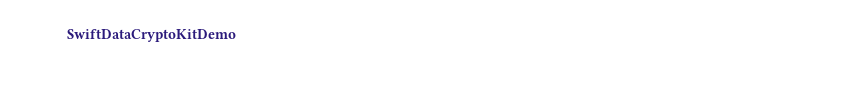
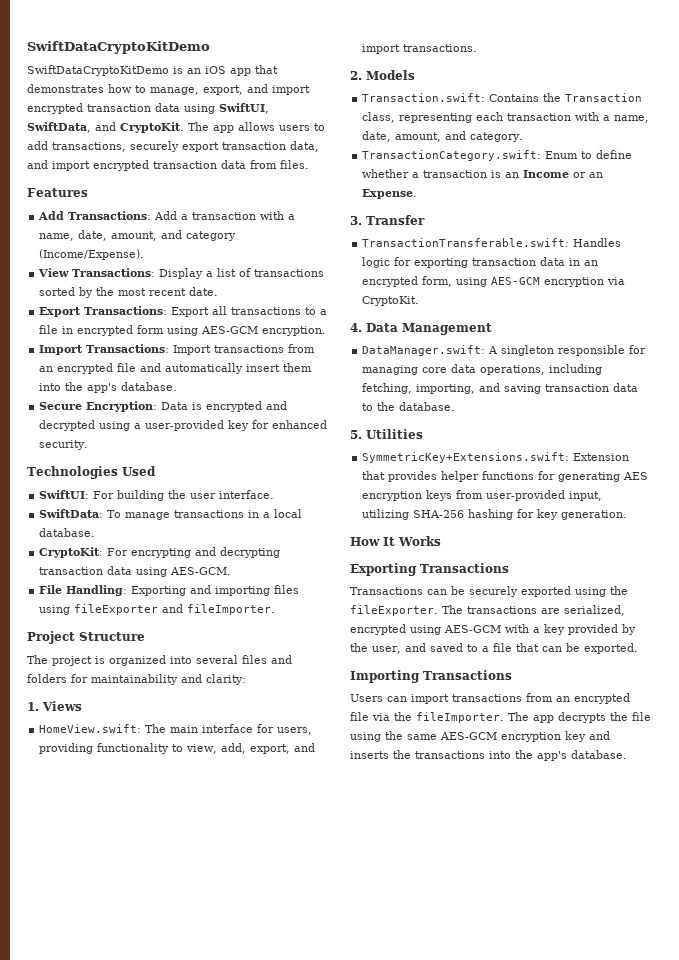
[67,29,236,42] SwiftDataCryptoKitDemo -> [27,41,210,54] [27,65,278,76] [27,84,310,95] [27,103,269,114] [27,122,325,133] [27,141,319,152] [27,160,309,171] [27,188,88,197] [38,211,296,220] [39,230,237,241] [39,249,145,260] [38,268,325,279] [39,287,219,298] [39,306,328,317] [39,325,327,336] [39,344,316,355] [39,363,313,374] [39,382,178,393] [39,401,288,412] [39,420,328,431] [39,440,89,450] [27,466,156,479] [39,490,275,501] [39,509,303,520] [39,528,96,537] [39,547,281,558] [39,566,232,577] [39,585,300,596] [39,604,276,615] [27,631,145,644] [27,655,292,666] [27,674,246,685] [27,701,82,711] [39,724,313,735] [39,743,316,754] [362,44,478,54] [350,70,415,80] [362,93,643,102] [362,112,650,123] [362,131,524,142] [362,150,633,161] [362,169,604,178] [362,189,418,199] [350,215,425,225] [362,238,622,247] [362,257,599,268] [362,276,626,287] [362,296,420,306] [350,323,492,335] [362,345,647,356] [362,364,603,375] [362,383,639,394] [362,402,456,411] [350,429,423,439] [362,452,630,463] [362,471,649,482] [362,490,603,501] [362,509,628,520] [350,536,441,546] [350,563,509,576] [350,586,628,597] [350,605,625,616] [350,624,636,635] [350,643,638,654] [350,670,512,683] [350,693,630,704] [350,712,651,723] [350,731,610,742] [350,750,627,761] SwiftDataCryptoKitDemo // SwiftDataCryptoKitDemo is an iOS app that demonstrates how to manage, export, and import encrypted transaction data using SwiftUI, SwiftData, and CryptoKit. The app allows users to add transactions, securely export transaction data, and import encrypted transaction data from files. // Features // Add Transactions: Add a transaction with a name, date, amount, and category (Income/Expense). // View Transactions: Display a list of transactions sorted by the most recent date. // Export Transactions: Export all transactions to a file in encrypted form using AES-GCM encryption. // Import Transactions: Import transactions from an encrypted file and automatically insert them into the app's database. // Secure Encryption: Data is encrypted and decrypted using a user-provided key for enhanced security. // Technologies Used // SwiftUI: For building the user interface. // SwiftData: To manage transactions in a local database. // CryptoKit: For encrypting and decrypting transaction data using AES-GCM. // File Handling: Exporting and importing files using fileExporter and fileImporter. // Project Structure // The project is organized into several files and folders for maintainability and clarity: // 1. Views // HomeView.swift: The main interface for users, providing functionality to view, add, export, and import transactions. // 2. Models // Transaction.swift: Contains the Transaction class, representing each transaction with a name, date, amount, and category. // TransactionCategory.swift: Enum to define whether a transaction is an Income or an Expense. // 3. Transfer // TransactionTransferable.swift: Handles logic for exporting transaction data in an encrypted form, using AES-GCM encryption via CryptoKit. // 4. Data Management // DataManager.swift: A singleton responsible for managing core data operations, including fetching, importing, and saving transaction data to the database. // 5. Utilities // SymmetricKey+Extensions.swift: Extension that provides helper functions for generating AES encryption keys from user-provided input, utilizing SHA-256 hashing for key generation. // How It Works // Exporting Transactions // Transactions can be securely exported using the fileExporter. The transactions are serialized, encrypted using AES-GCM with a key provided by the user, and saved to a file that can be exported. // Importing Transactions // Users can import transactions from an encrypted file via the fileImporter. The app decrypts the file using the same AES-GCM encryption key and inserts the transactions into the app's database.

